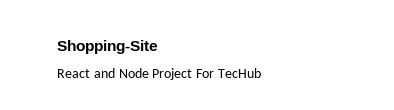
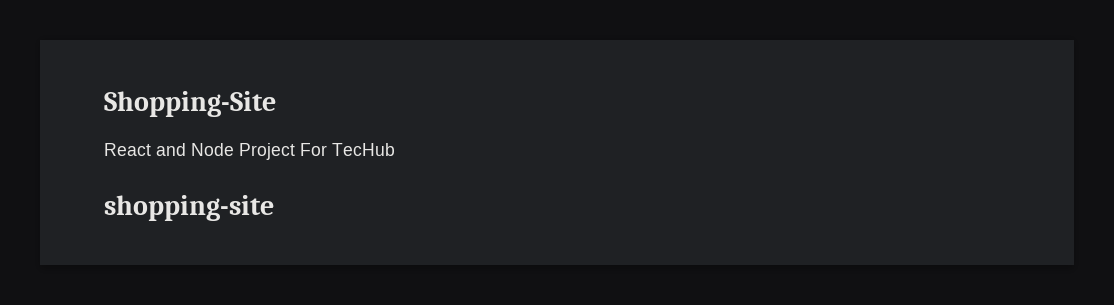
(261, 73) none -> [104,195,274,221] // shopping-site

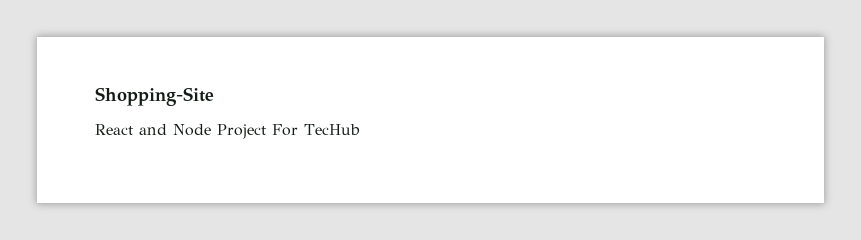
[104,195,274,221] // shopping-site -> (360, 129) none

